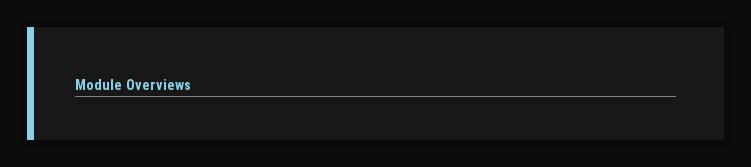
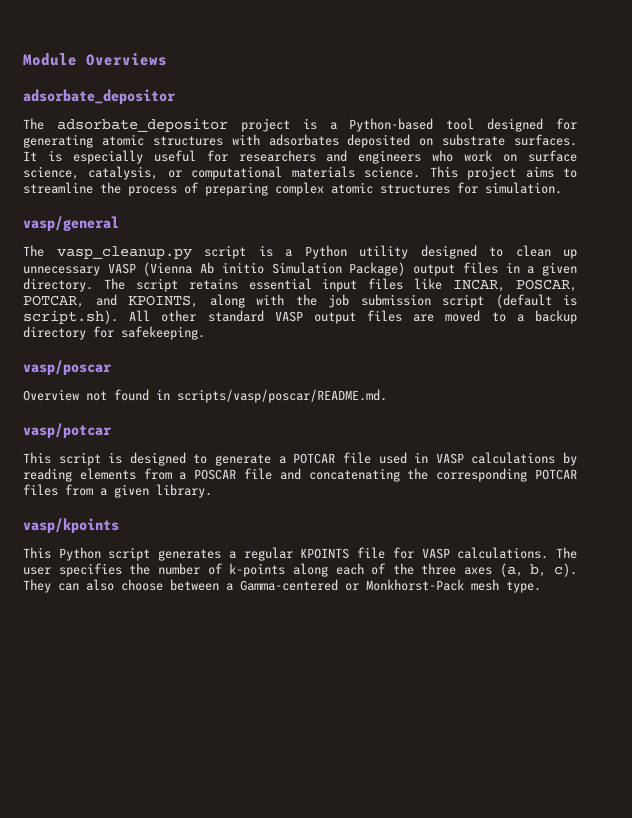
(191, 84) none -> [23,89,176,104] [23,118,577,132] [23,134,577,148] [23,150,578,164] [23,166,578,180] [23,182,562,196] [23,216,119,231] [23,245,577,260] [23,262,578,276] [23,278,578,292] [23,294,577,308] [23,310,577,324] [23,326,205,340] [23,360,112,375] [23,389,387,403] [23,423,112,438] [23,452,578,466] [23,468,577,482] [23,484,212,498] [23,518,119,533] [23,547,578,561] [23,563,578,577] [23,579,541,593] // adsorbate_depositor // The adsorbate_depositor project is a Python-based tool designed for generating atomic structures with adsorbates deposited on substrate surfaces. It is especially useful for researchers and engineers who work on surface science, catalysis, or computational materials science. This project aims to streamline the process of preparing complex atomic structures for simulation. // vasp/general // The vasp_cleanup.py script is a Python utility designed to clean up unnecessary VASP (Vienna Ab initio Simulation Package) output files in a given directory. The script retains essential input files like INCAR, POSCAR, POTCAR, and KPOINTS, along with the job submission script (default is script.sh). All other standard VASP output files are moved to a backup directory for safekeeping. // vasp/poscar // Overview not found in scripts/vasp/poscar/README.md. // vasp/potcar // This script is designed to generate a POTCAR file used in VASP calculations by reading elements from a POSCAR file and concatenating the corresponding POTCAR files from a given library. // vasp/kpoints // This Python script generates a regular KPOINTS file for VASP calculations. The user specifies the number of k-points along each of the three axes (a, b, c). They can also choose between a Gamma-centered or Monkhorst-Pack mesh type.

